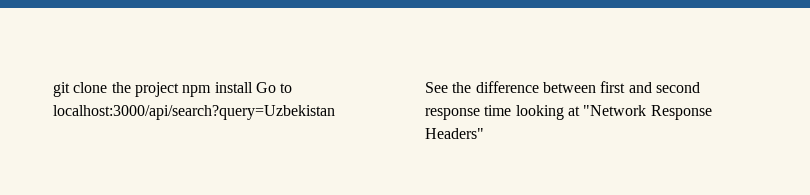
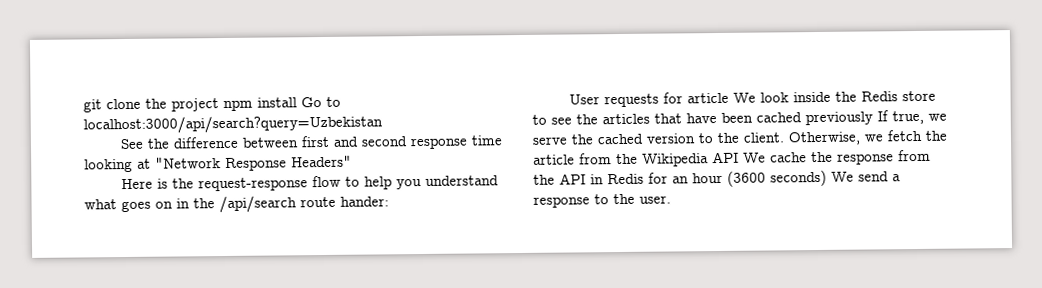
(484, 133) none -> [121,175,500,192] [84,195,389,214] [569,90,937,108] [532,110,947,126] [532,129,947,146] [533,149,931,167] [533,169,901,187] [533,193,671,208] // Here is the request-response flow to help you understand what goes on in the /api/search route hander: // User requests for article We look inside the Redis store to see the articles that have been cached previously If true, we serve the cached version to the client. Otherwise, we fetch the article from the Wikipedia API We cache the response from the API in Redis for an hour (3600 seconds) We send a response to the user.

